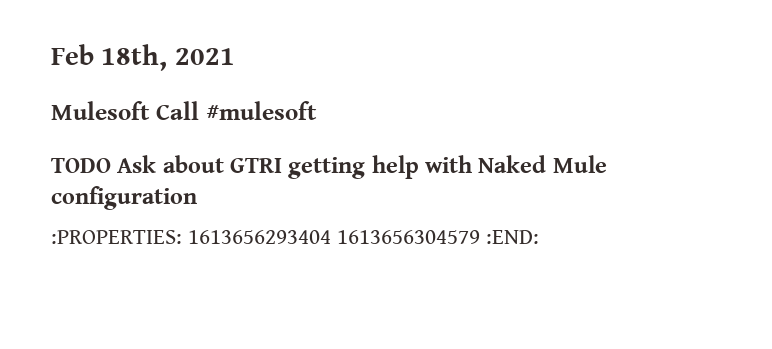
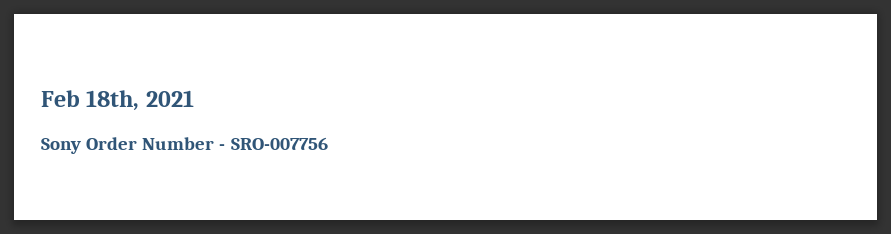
[51,101,317,120] [51,155,607,179] [51,186,197,210] [51,230,540,244] Mulesoft Call #mulesoft // TODO Ask about GTRI getting help with Naked Mule configuration // :PROPERTIES: 1613656293404 1613656304579 :END: -> [41,137,328,154] Sony Order Number - SRO-007756

